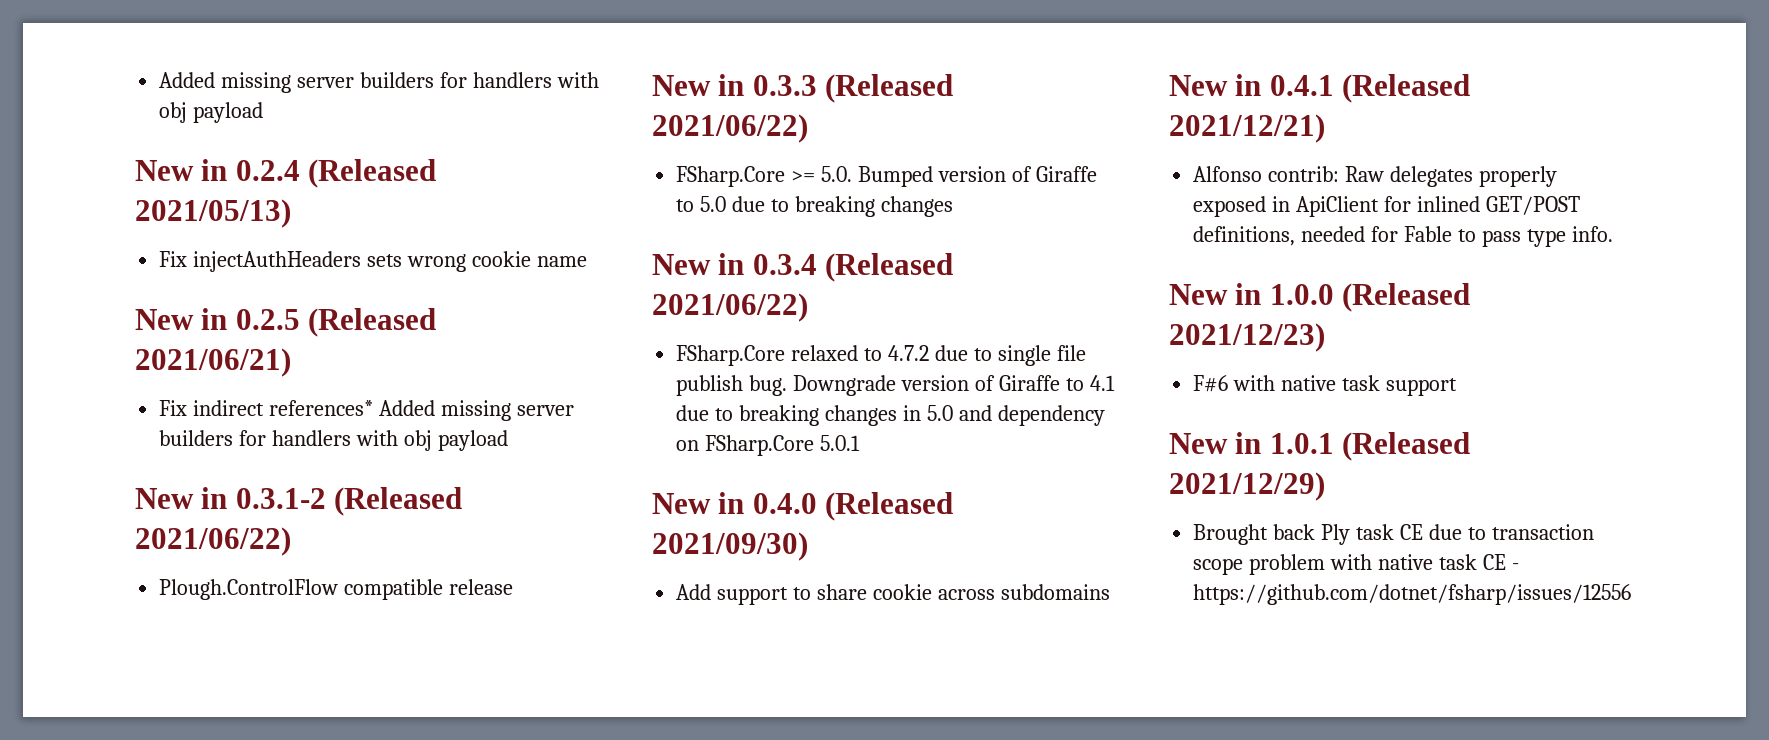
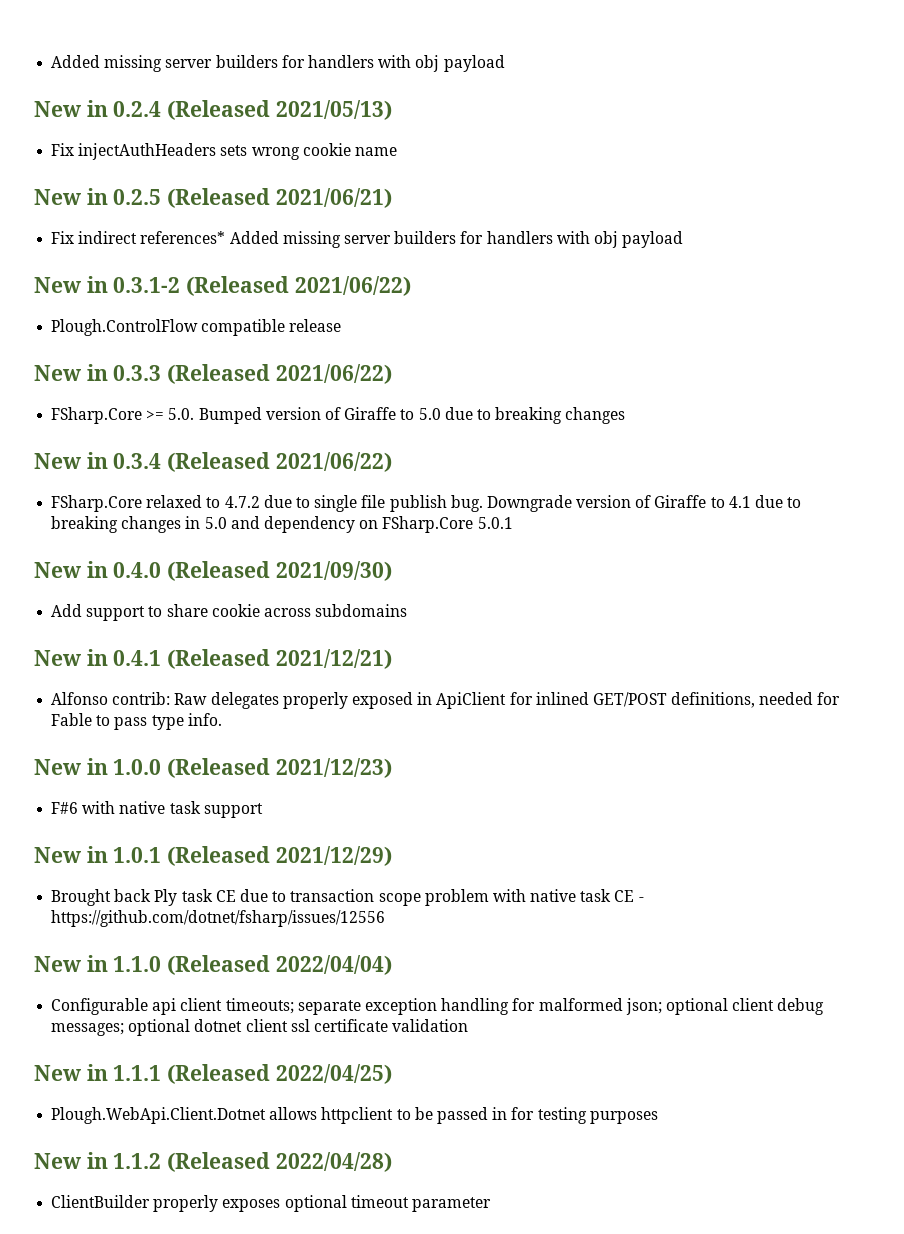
(1632, 594) none -> [34,955,392,975] [51,998,825,1015] [51,1019,469,1036] [34,1064,392,1084] [51,1107,658,1124] [34,1152,392,1172] [51,1195,491,1212] // New in 1.1.0 (Released 2022/04/04) // Configurable api client timeouts; separate exception handling for malformed json; optional client debug messages; optional dotnet client ssl certificate validation // New in 1.1.1 (Released 2022/04/25) // Plough.WebApi.Client.Dotnet allows httpclient to be passed in for testing purposes // New in 1.1.2 (Released 2022/04/28) // ClientBuilder properly exposes optional timeout parameter

